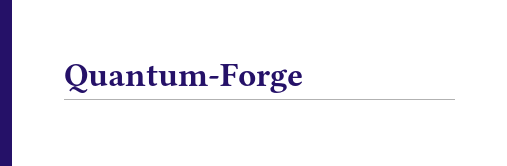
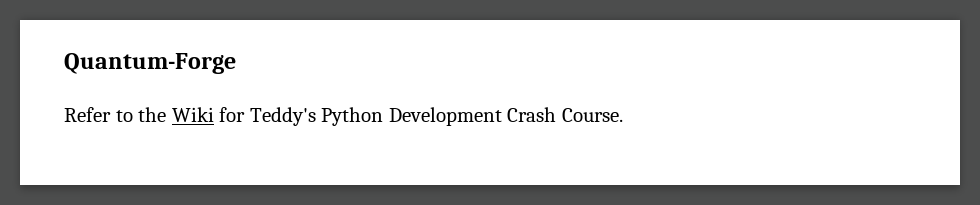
(303, 78) none -> [64,107,623,126] // Refer to the Wiki for Teddy's Python Development Crash Course.

